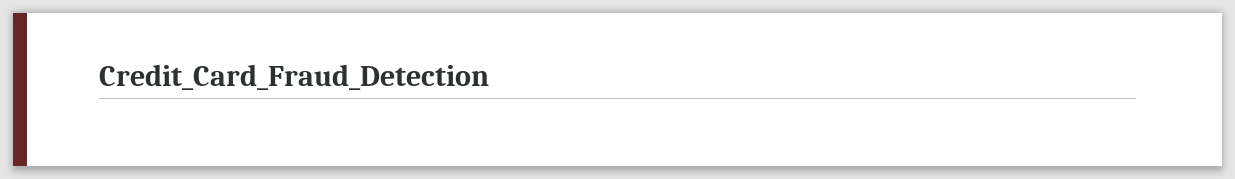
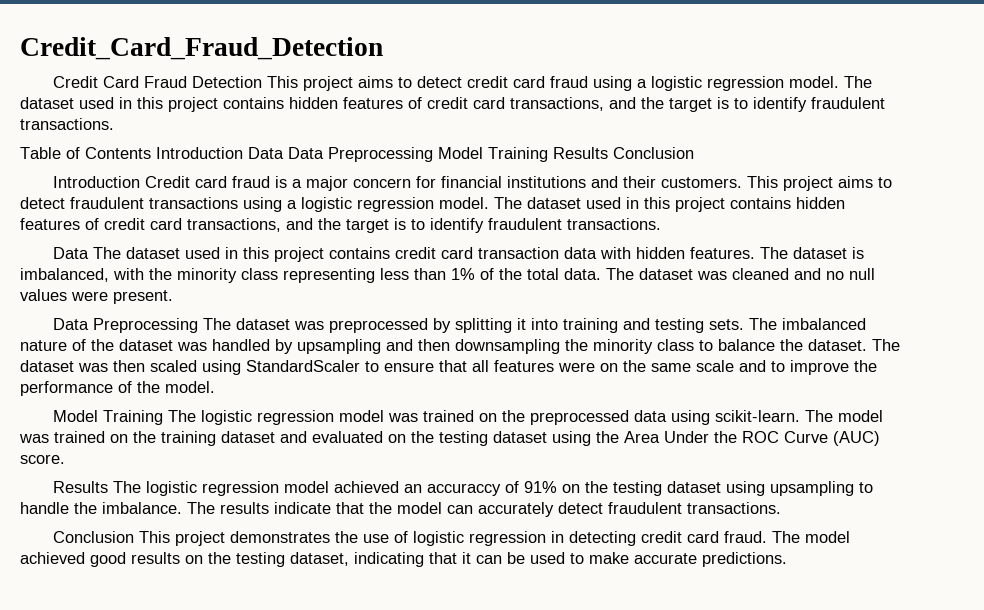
(489, 77) none -> [52,76,872,91] [20,97,885,112] [20,118,114,130] [20,147,694,162] [52,176,892,191] [20,197,845,212] [20,218,661,233] [52,247,864,262] [20,268,875,283] [20,289,173,304] [52,318,866,333] [20,339,900,354] [20,360,877,375] [20,381,215,396] [52,410,883,425] [19,431,880,446] [20,454,65,464] [52,481,873,496] [20,502,781,517] [52,531,850,546] [20,552,787,567] // Credit Card Fraud Detection This project aims to detect credit card fraud using a logistic regression model. The dataset used in this project contains hidden features of credit card transactions, and the target is to identify fraudulent transactions. // Table of Contents Introduction Data Data Preprocessing Model Training Results Conclusion // Introduction Credit card fraud is a major concern for financial institutions and their customers. This project aims to detect fraudulent transactions using a logistic regression model. The dataset used in this project contains hidden features of credit card transactions, and the target is to identify fraudulent transactions. // Data The dataset used in this project contains credit card transaction data with hidden features. The dataset is imbalanced, with the minority class representing less than 1% of the total data. The dataset was cleaned and no null values were present. // Data Preprocessing The dataset was preprocessed by splitting it into training and testing sets. The imbalanced nature of the dataset was handled by upsampling and then downsampling the minority class to balance the dataset. The dataset was then scaled using StandardScaler to ensure that all features were on the same scale and to improve the performance of the model. // Model Training The logistic regression model was trained on the preprocessed data using scikit-learn. The model was trained on the training dataset and evaluated on the testing dataset using the Area Under the ROC Curve (AUC) score. // Results The logistic regression model achieved an accuraccy of 91% on the testing dataset using upsampling to handle the imbalance. The results indicate that the model can accurately detect fraudulent transactions. // Conclusion This project demonstrates the use of logistic regression in detecting credit card fraud. The model achieved good results on the testing dataset, indicating that it can be used to make accurate predictions.

